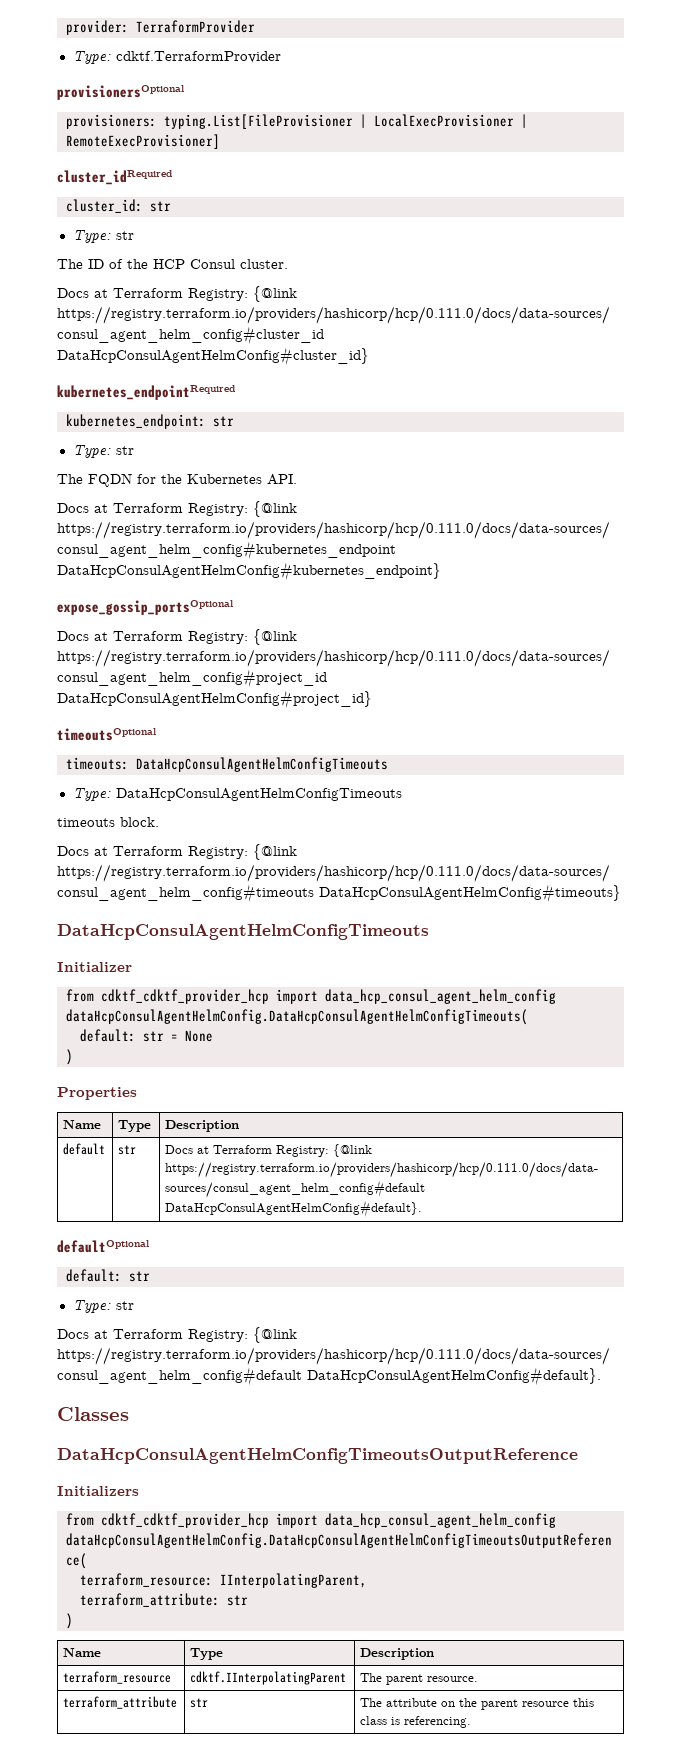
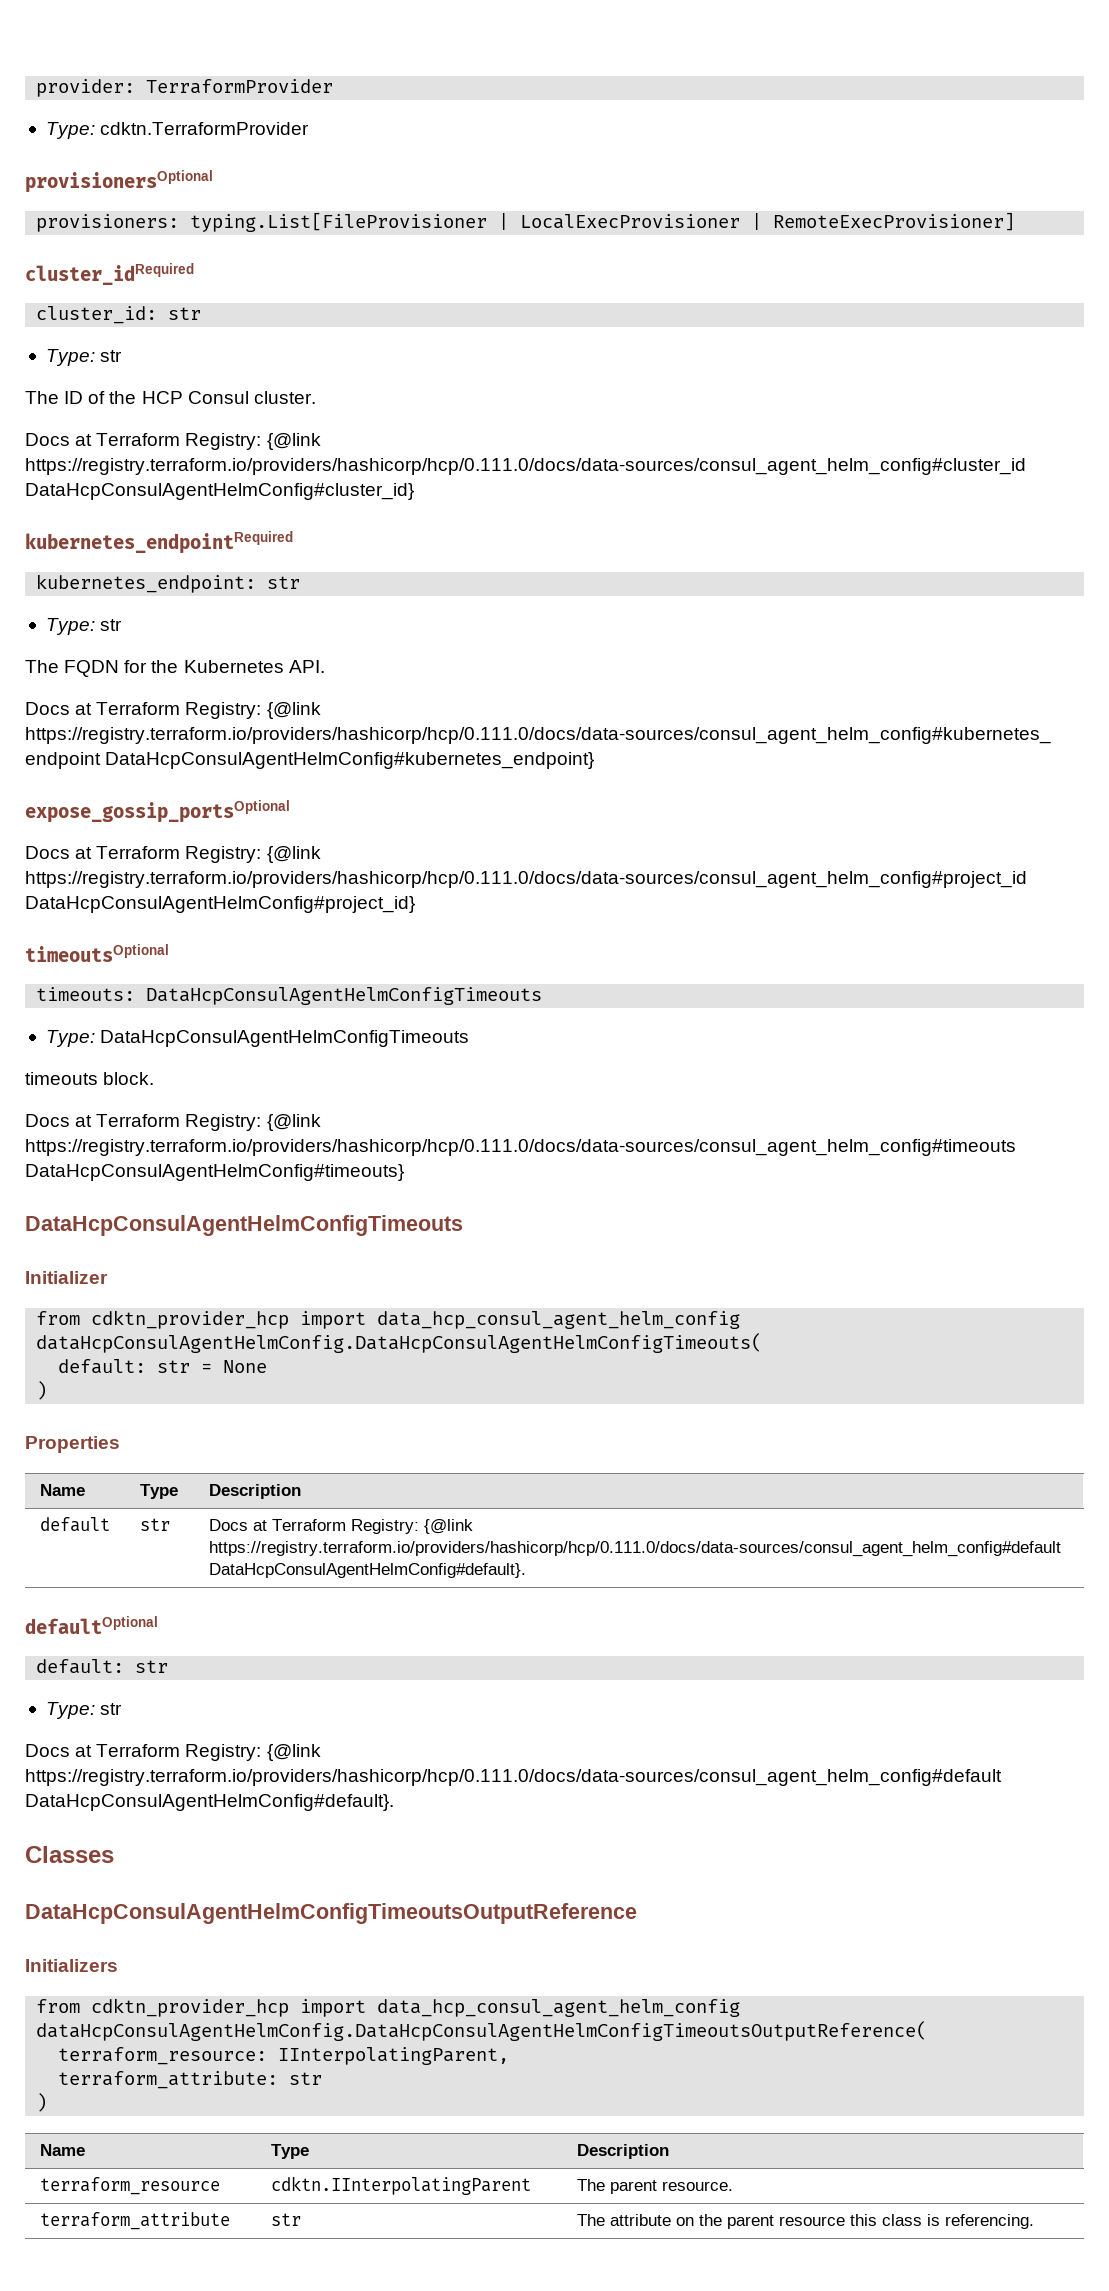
[115,51,281,63] cdktf.TerraformProvider -> [100,122,310,135] cdktn.TerraformProvider
[100,989,269,1004] cdktf_cdktf_provider_hcp -> [91,1310,290,1329] cdktn_provider_hcp
[100,1513,269,1528] cdktf_cdktf_provider_hcp -> [91,1998,290,2017] cdktn_provider_hcp
[190,1671,347,1685] cdktf.IInterpolatingParent -> [270,2176,531,2195] cdktn.IInterpolatingParent

